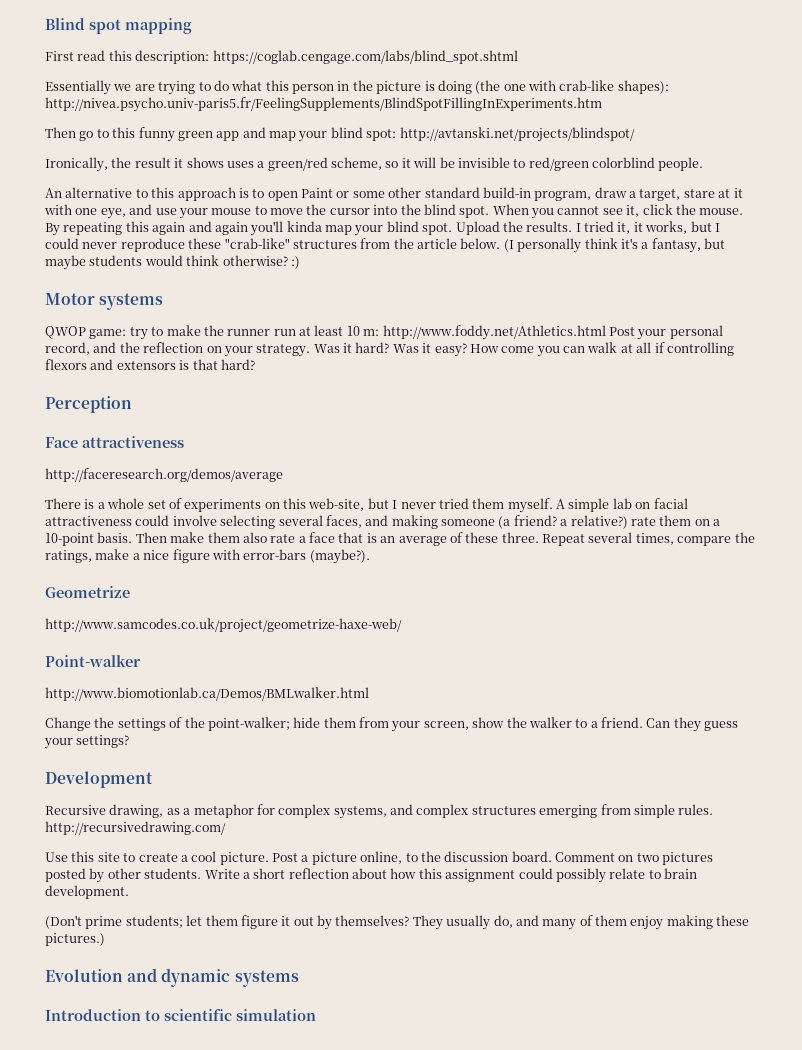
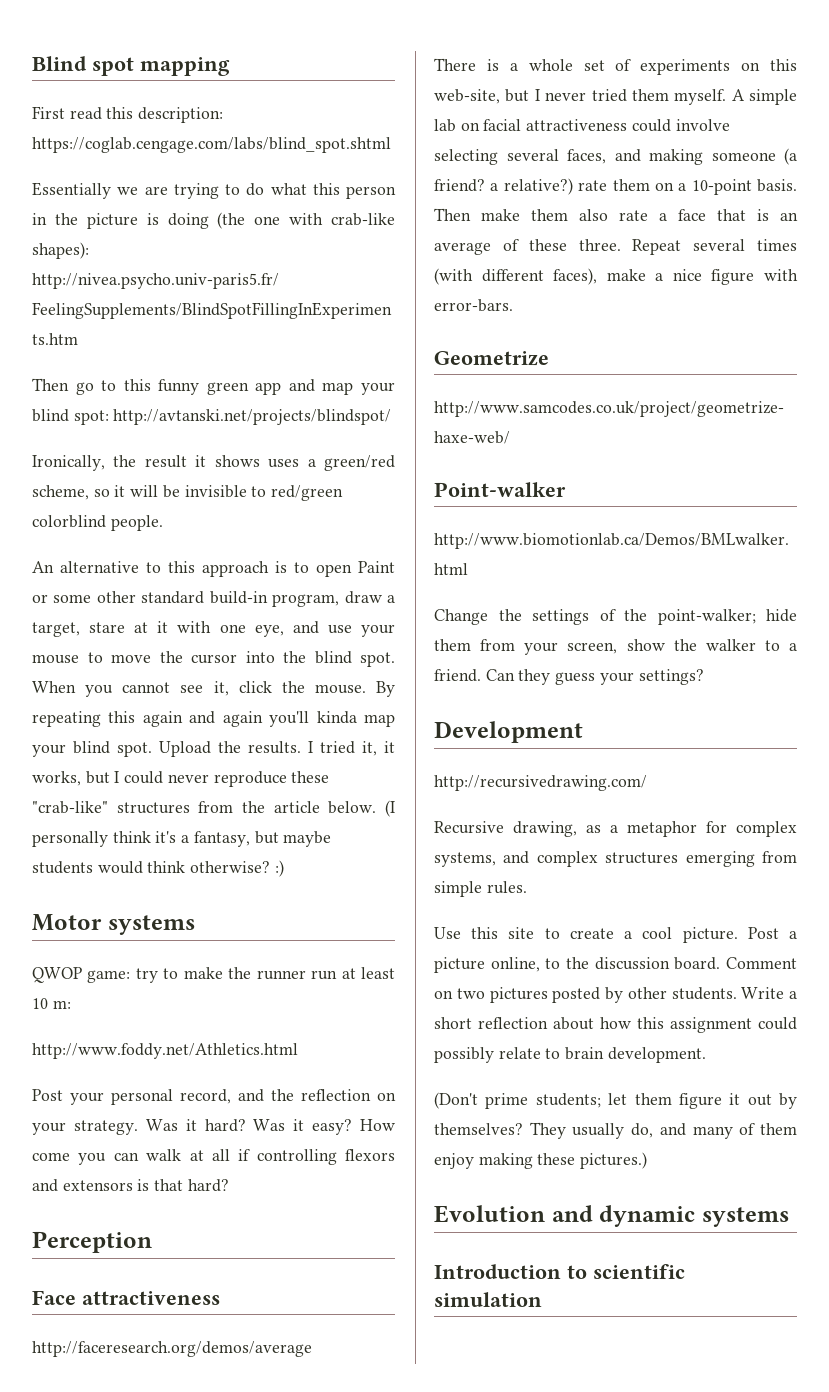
(380, 332) none -> (71, 1004) //
(606, 332) none -> (298, 1051) //
[635,532,755,546] [45,550,92,563] times, compare the ratings, -> [757,239,797,251] [434,268,598,285] times (with different faces),
[243,549,370,564] error-bars (maybe?). -> [434,299,513,312] error-bars.
(153, 779) none -> [434,775,647,791] // http://recursivedrawing.com/
[45,821,226,835] http://recursivedrawing.com/ -> (527, 887) none

